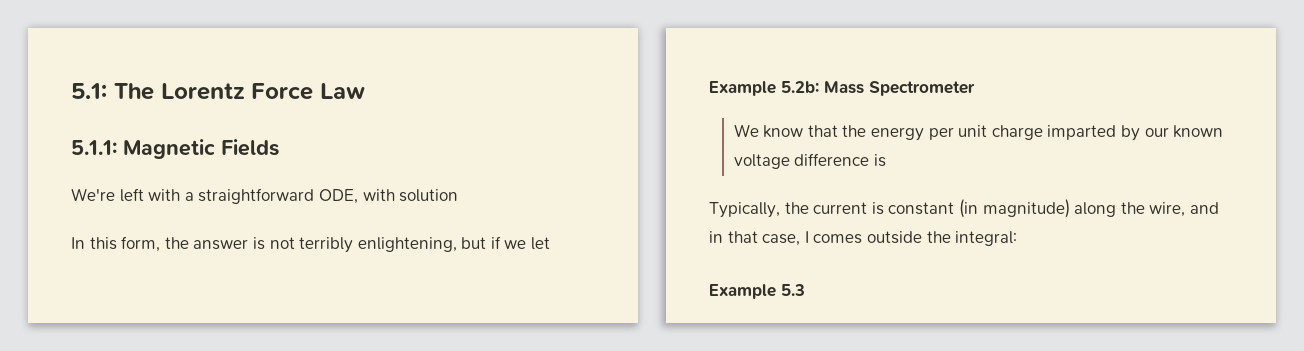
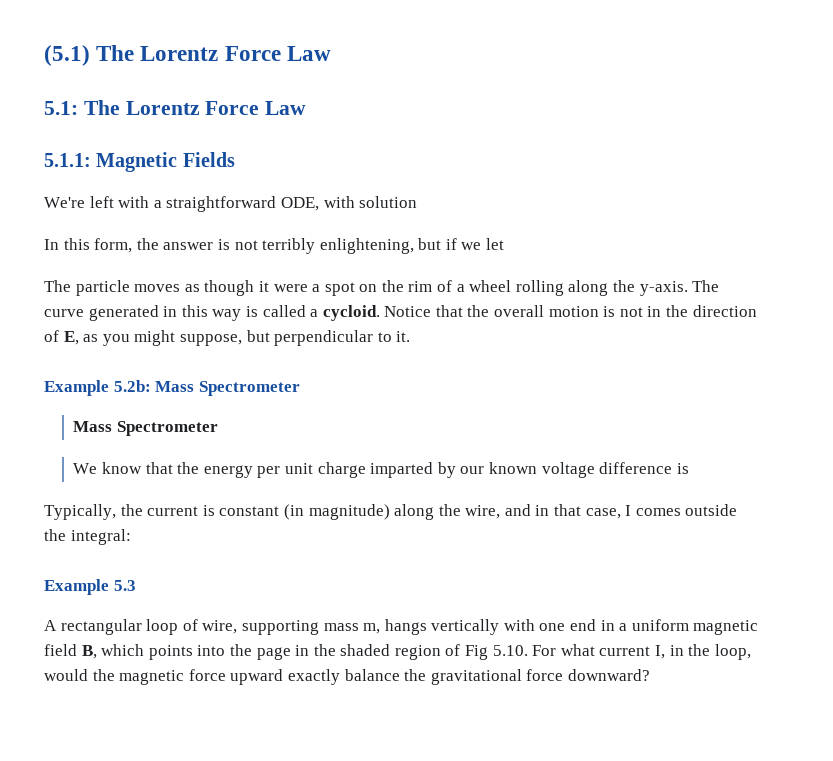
(71, 91) none -> [44,45,331,66] (5.1) The Lorentz Force Law //
(551, 243) none -> [44,280,720,296] [44,305,757,321] [44,330,411,346] // The particle moves as though it were a spot on the rim of a wheel rolling along the y-axis. The curve generated in this way is called a cycloid. Notice that the overall motion is not in the direction of E, as you might suppose, but perpendicular to it.
(975, 88) none -> [73,421,219,436] // Mass Spectrometer
(805, 290) none -> [44,619,759,635] [44,644,751,660] [44,669,650,685] // A rectangular loop of wire, supporting mass m, hangs vertically with one end in a uniform magnetic field B, which points into the page in the shaded region of Fig 5.10. For what current I, in the loop, would the magnetic force upward exactly balance the gravitational force downward?

